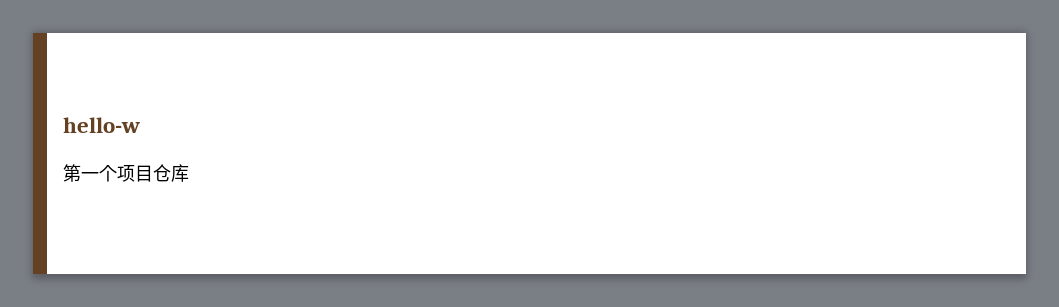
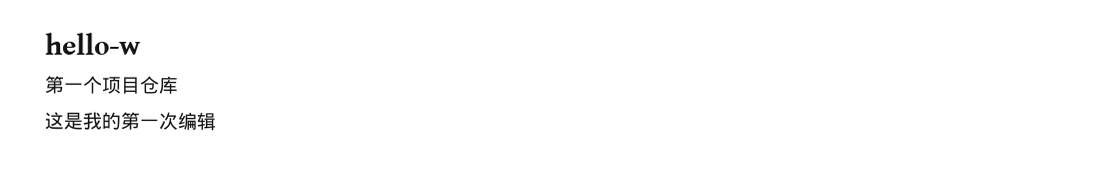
(189, 173) none -> [44,111,216,132] // 这是我的第一次编辑

